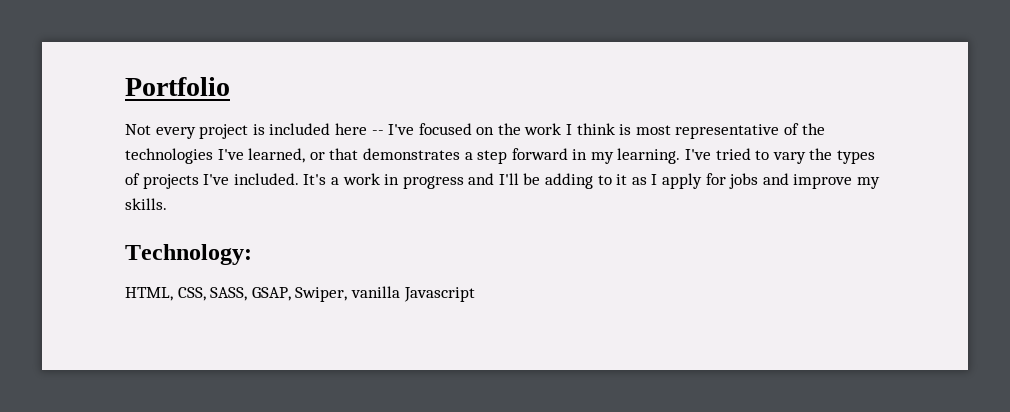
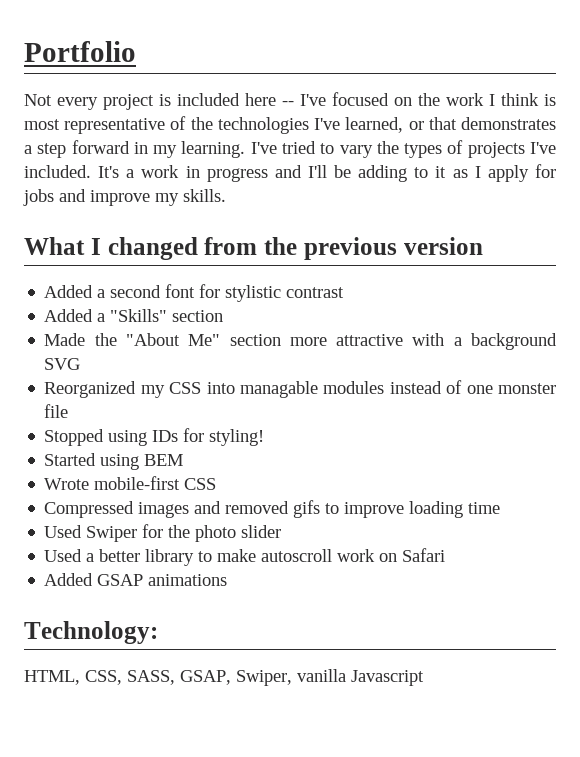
(167, 204) none -> [24,237,483,260] [44,284,345,302] [44,309,224,322] [44,333,557,350] [44,358,81,370] [44,380,556,398] [44,404,69,418] [44,428,265,446] [44,453,184,470] [44,476,217,490] [44,500,501,518] [44,524,282,542] [44,548,446,566] [44,573,228,586] // What I changed from the previous version // Added a second font for stylistic contrast // Added a "Skills" section // Made the "About Me" section more attractive with a background SVG // Reorganized my CSS into managable modules instead of one monster file // Stopped using IDs for styling! // Started using BEM // Wrote mobile-first CSS // Compressed images and removed gifs to improve loading time // Used Swiper for the photo slider // Used a better library to make autoscroll work on Safari // Added GSAP animations

